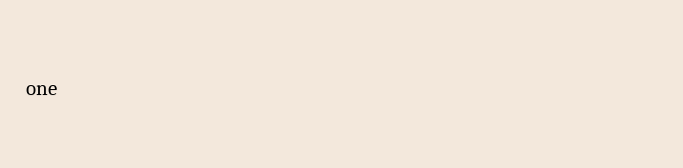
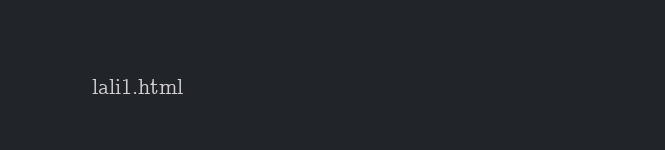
[26,85,58,96] one -> [92,79,183,94] lali1.html

